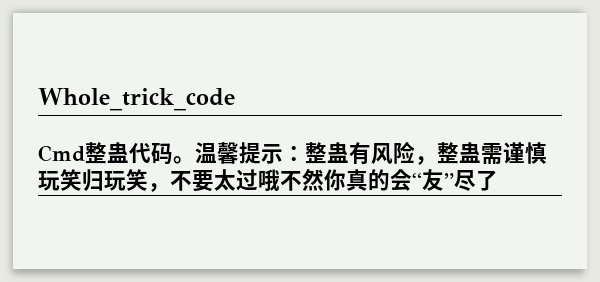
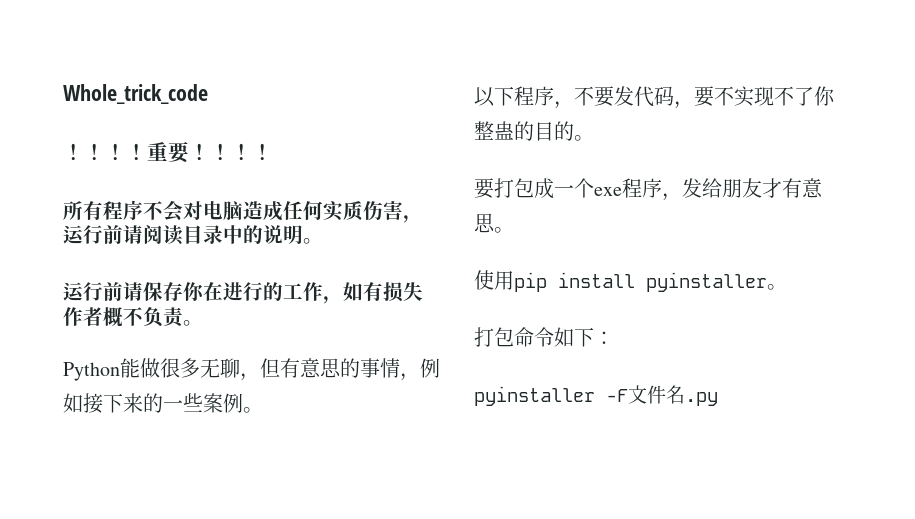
[38,141,547,165] [38,168,498,192] Cmd整蛊代码。温馨提示：整蛊有风险，整蛊需谨慎玩笑归玩笑，不要太过哦不然你真的会“友”尽了 -> [63,142,273,163] [63,200,423,223] [63,225,323,245] [63,282,423,304] [63,307,203,328] [63,358,440,381] [63,393,263,414] [474,86,835,109] [474,121,594,141] [474,178,823,201] [474,213,514,233] [474,270,787,292] [474,327,614,347] [474,385,718,406] ！！！！重要！！！！ // 所有程序不会对电脑造成任何实质伤害，运行前请阅读目录中的说明。 // 运行前请保存你在进行的工作，如有损失作者概不负责。 // Python能做很多无聊，但有意思的事情，例如接下来的一些案例。 // 以下程序，不要发代码，要不实现不了你整蛊的目的。 // 要打包成一个exe程序，发给朋友才有意思。 // 使用pip install pyinstaller。 // 打包命令如下： // pyinstaller -F文件名.py

